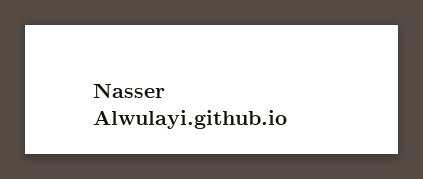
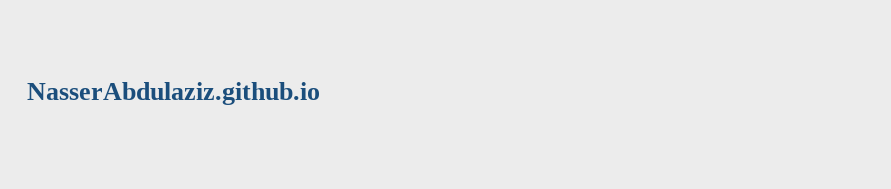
[93,83,165,98] [93,110,287,129] Nasser Alwulayi.github.io -> [27,82,320,105] NasserAbdulaziz.github.io

